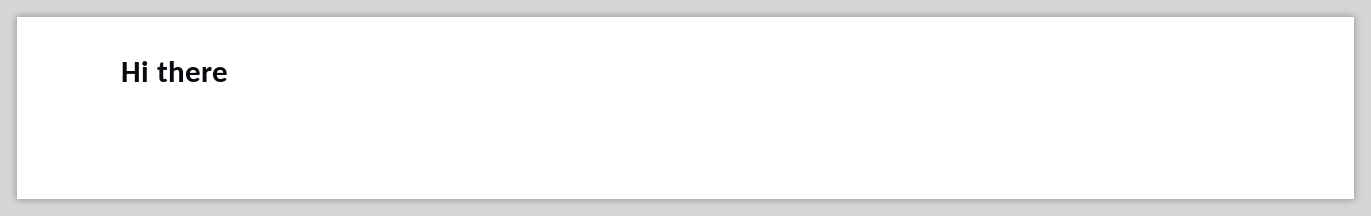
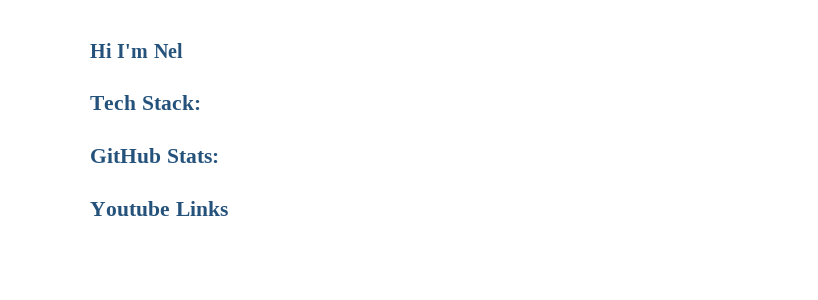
[157,61,229,82] there -> [117,43,183,58] [90,95,201,110] [90,148,219,163] [90,201,228,216] I'm Nel // Tech Stack: // GitHub Stats: // Youtube Links

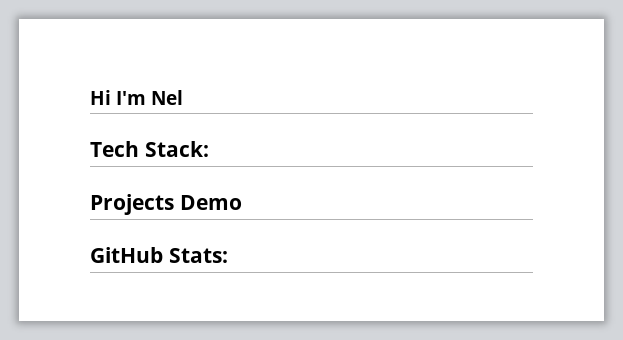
(201, 102) none -> [90,194,242,215] // Projects Demo
[90,201,228,216] // Youtube Links -> (228, 255) none

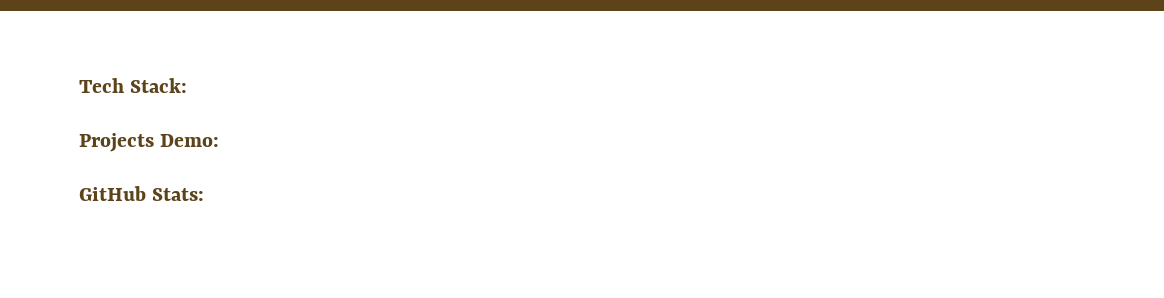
[90,90,183,105] Hi I'm Nel // -> (79, 85) none
[179,195,242,210] Demo -> [160,134,220,147] Demo:

